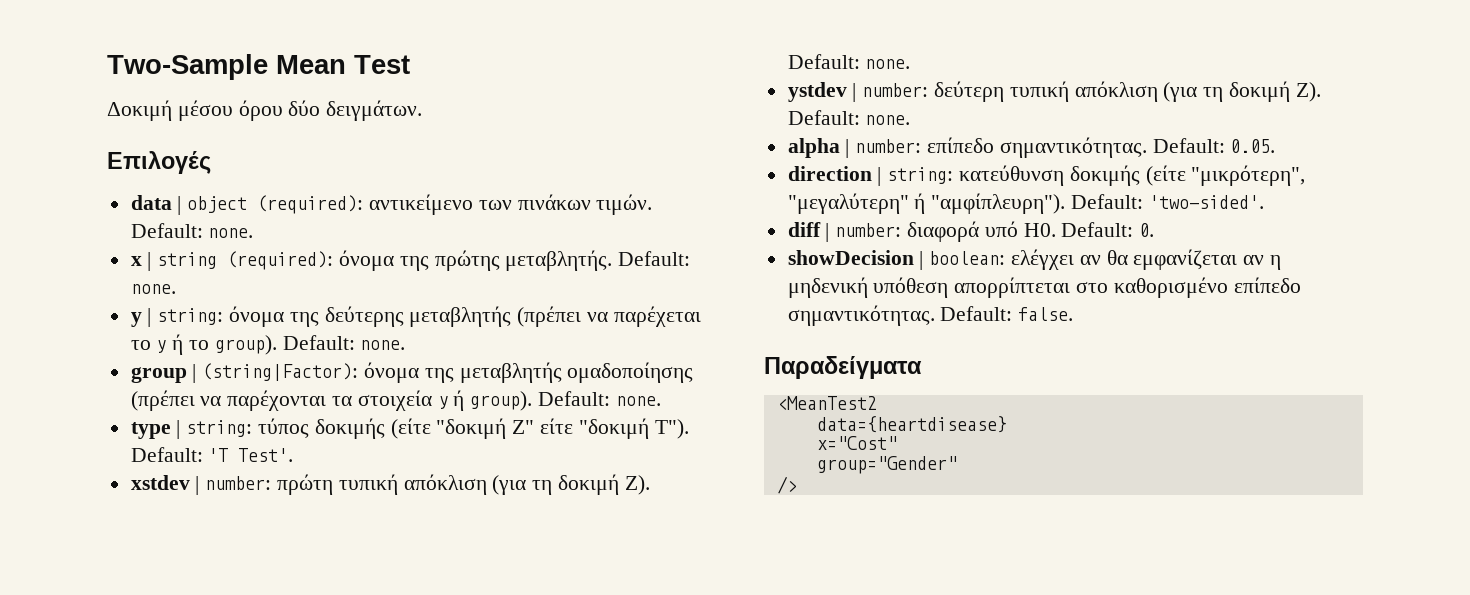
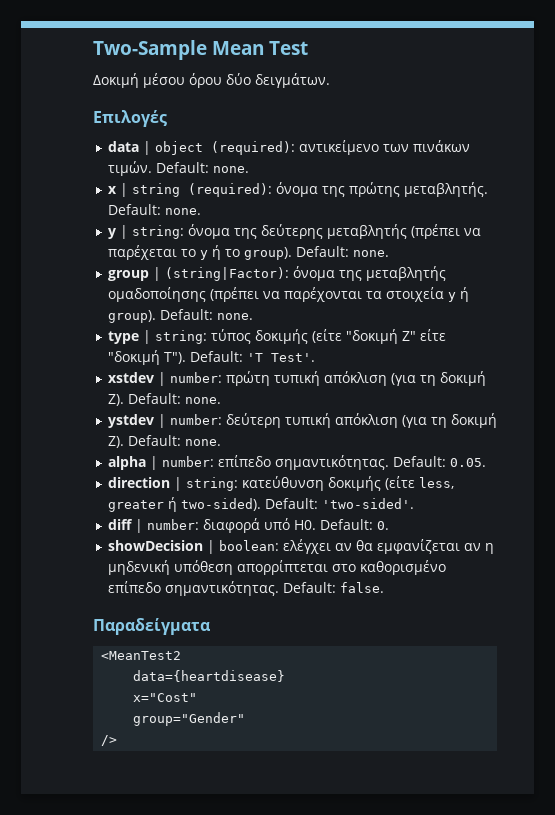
[1191,165,1306,186] [787,193,1066,214] "μικρότερη", "μεγαλύτερη" ή "αμφίπλευρη"). -> [418,477,454,489] [107,497,261,512] less, greater ή two-sided).

